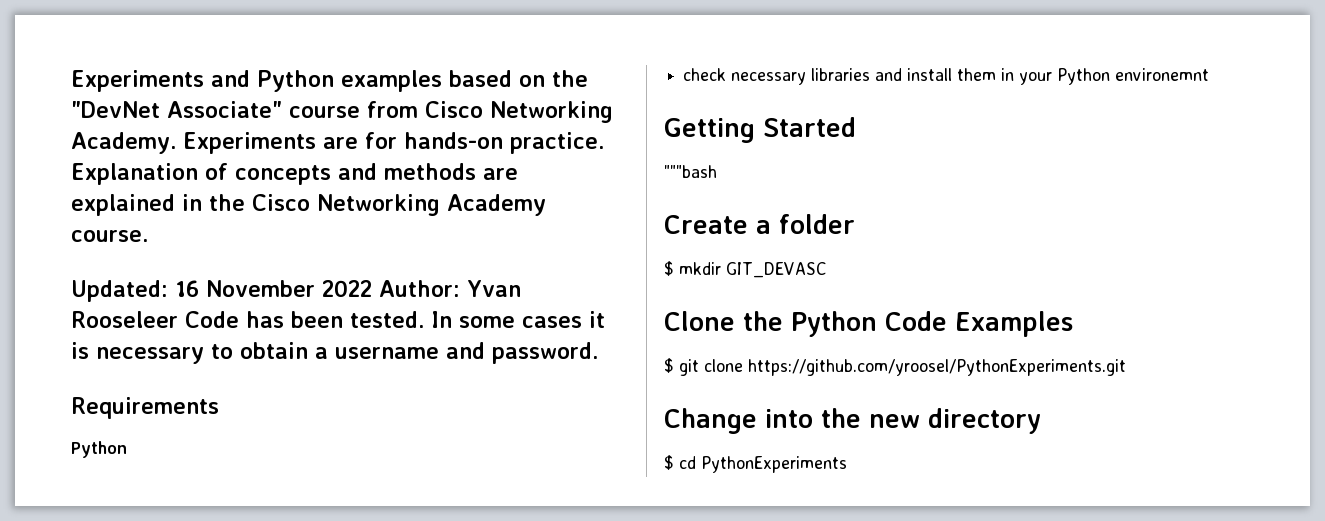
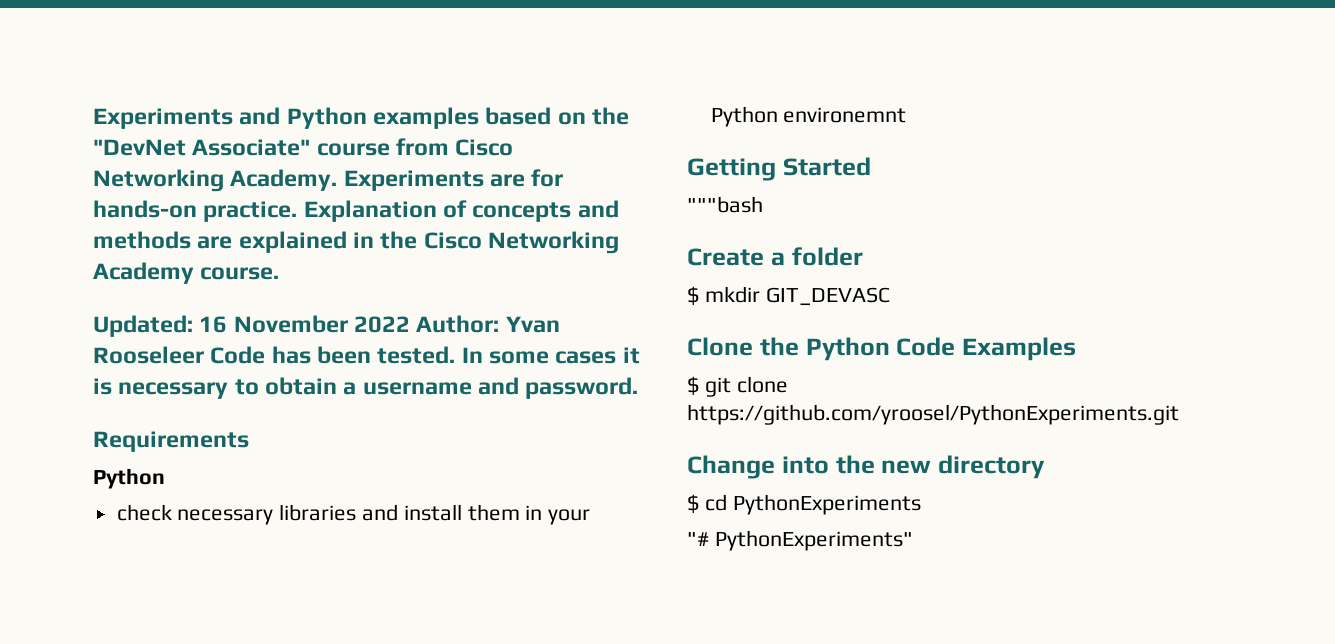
(847, 464) none -> [687,530,913,551] // "# PythonExperiments"

